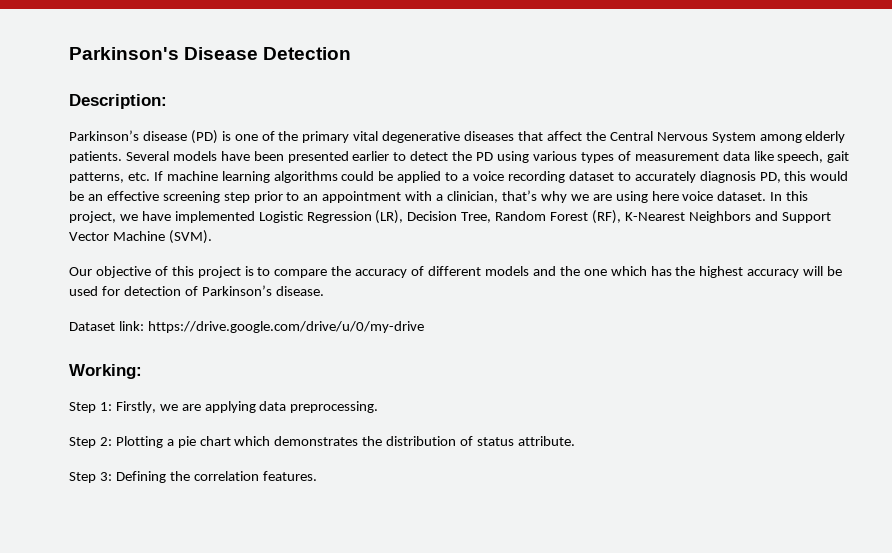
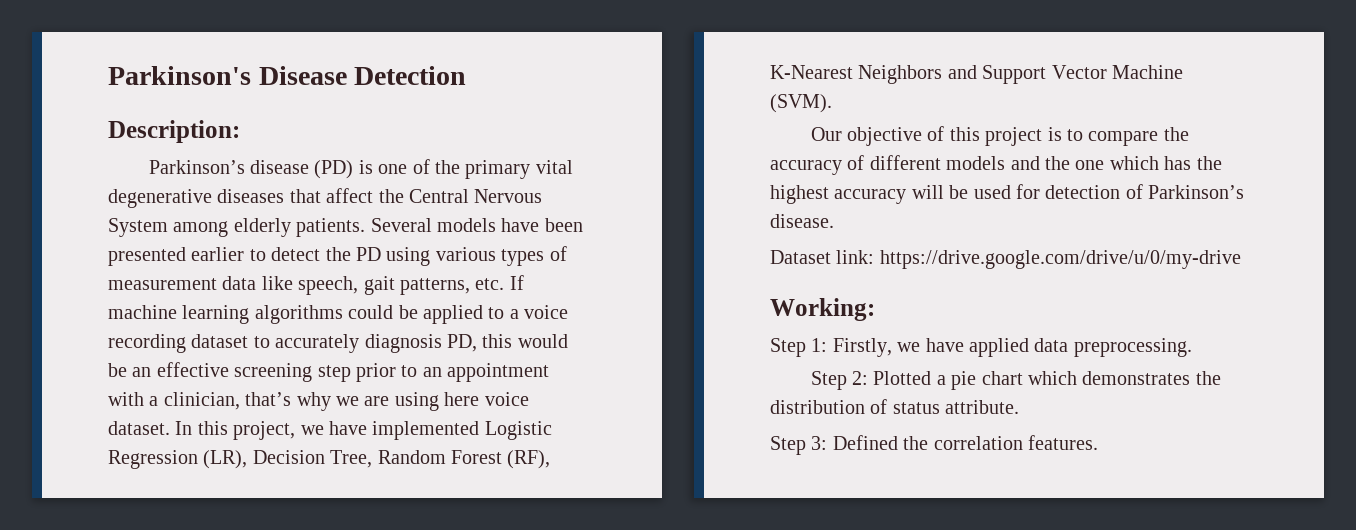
[181,401,256,413] are applying -> [925,338,1029,357] have applied
[115,436,163,448] Plotting -> [873,371,932,385] Plotted
[115,471,166,483] Defining -> [832,435,898,450] Defined

